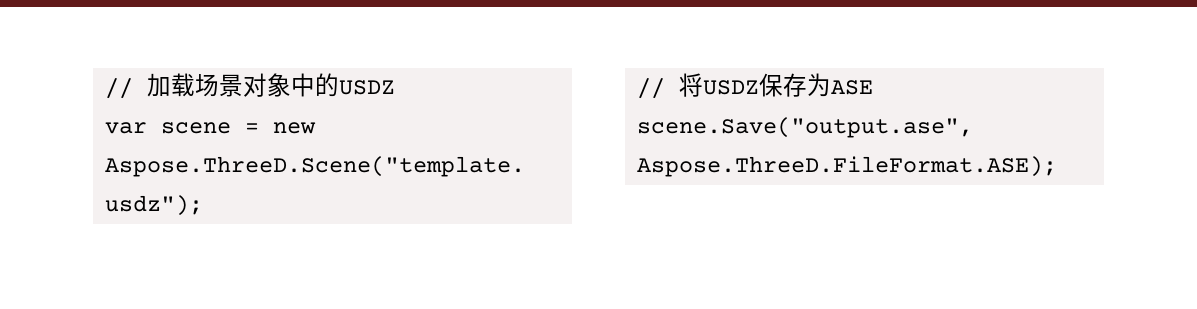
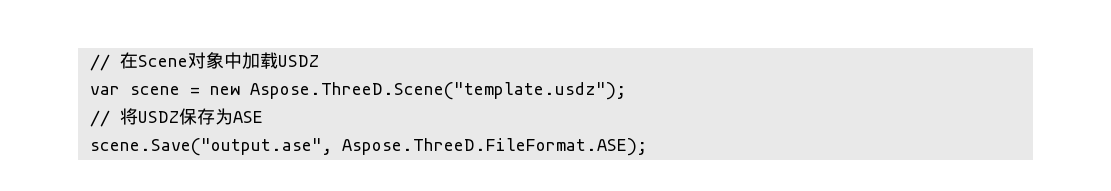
[105,73,339,99] // 加载场景对象中的 -> [90,52,278,71] // 在Scene对象中加载

